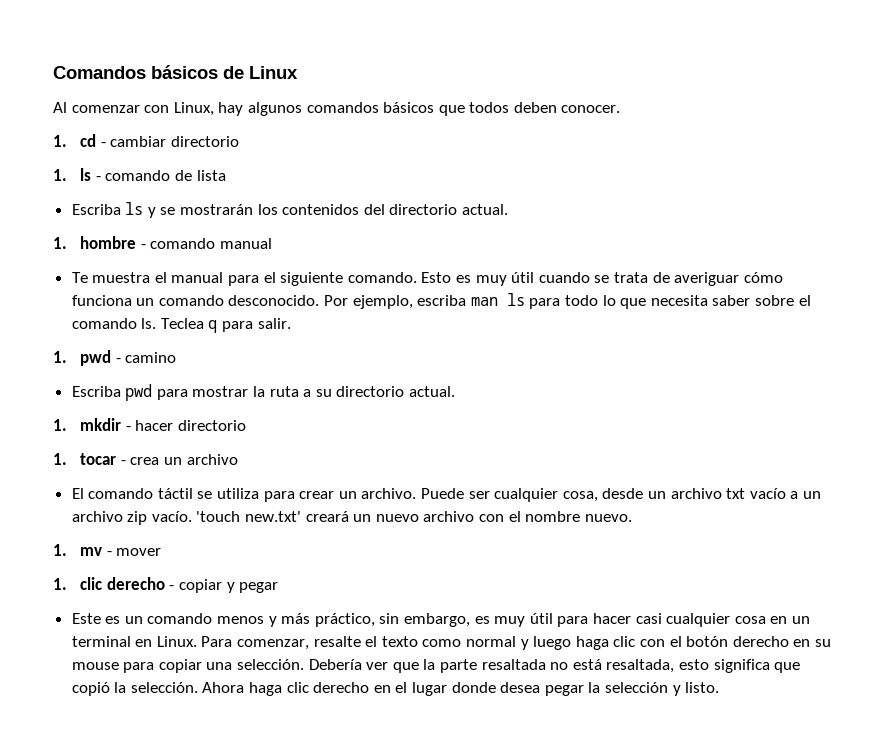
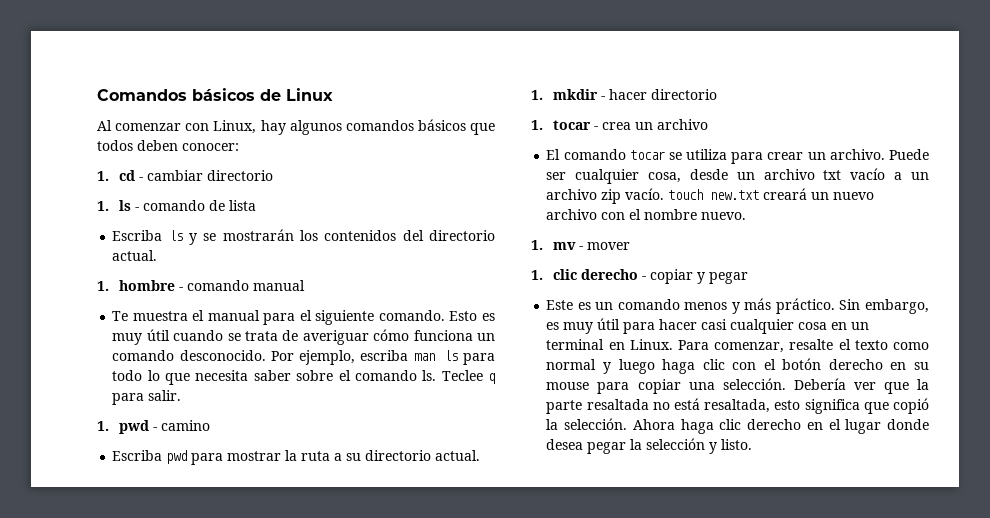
[561,105,621,113] conocer. -> [182,143,239,151] conocer:
[160,318,204,329] Teclea -> [441,370,483,381] Teclee
[157,488,193,499] táctil -> [629,150,665,160] tocar
[196,511,302,522] 'touch new.txt' -> [668,189,760,200] touch new.txt
[314,613,400,627] práctico, sin -> [775,298,861,314] práctico. Sin

